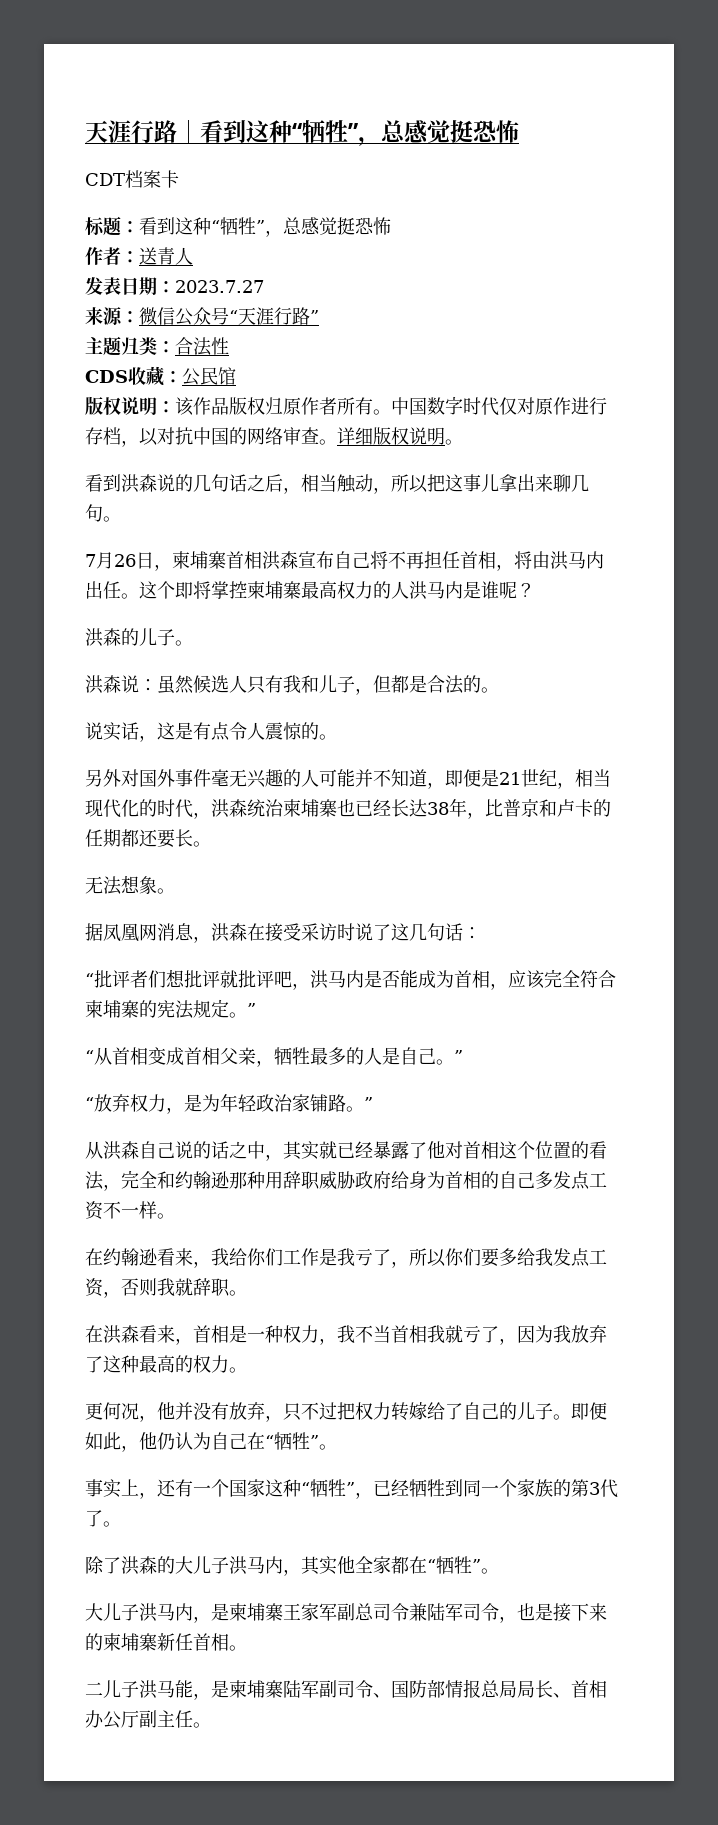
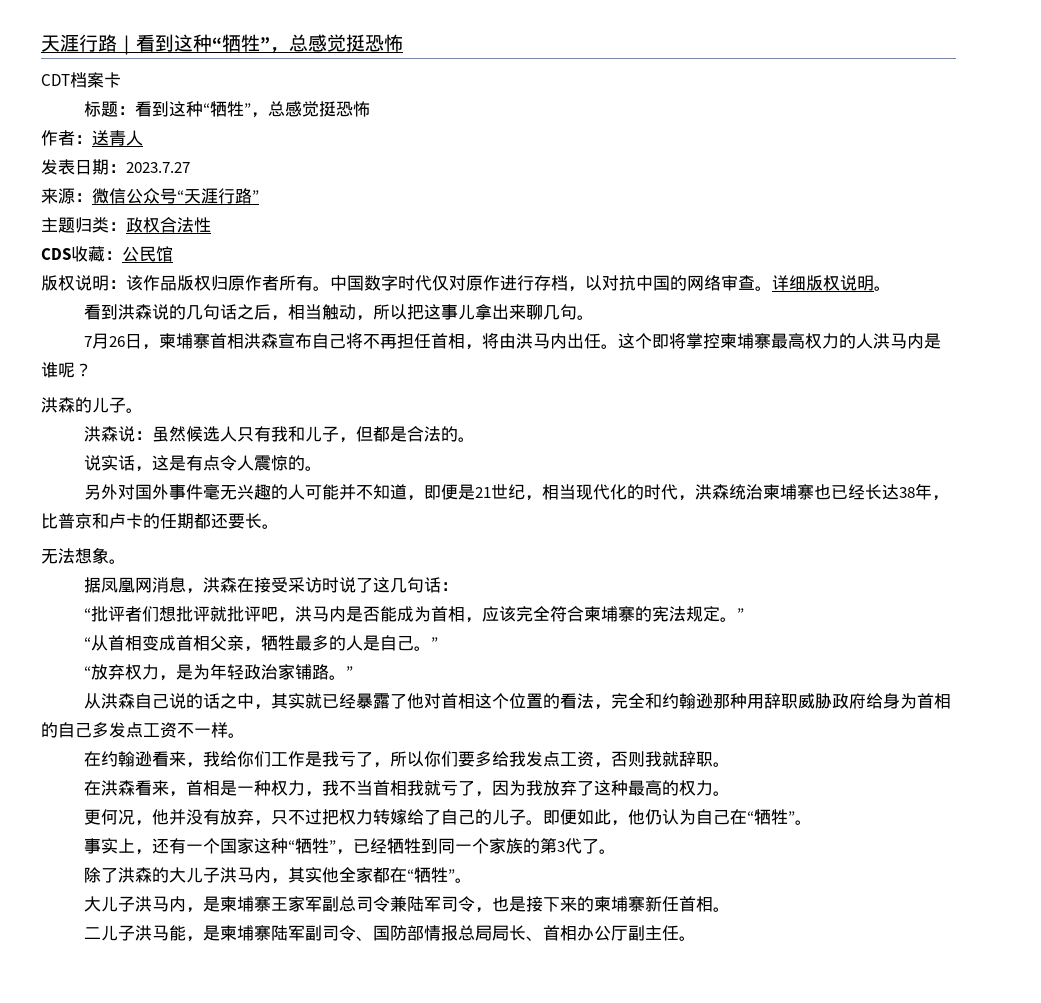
(175, 347) none -> [126,217,160,233] 政权

